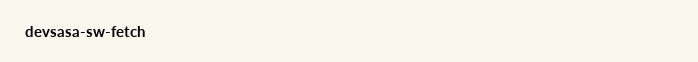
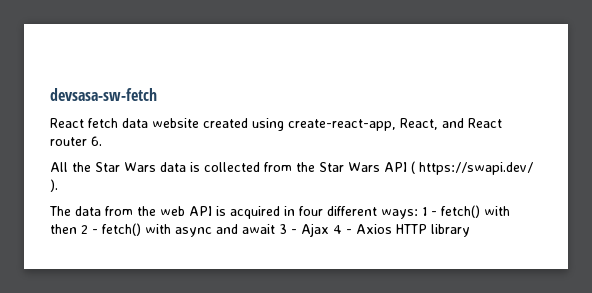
(145, 31) none -> [50,118,502,131] [50,136,102,146] [50,161,533,175] [50,179,58,192] [49,205,510,219] [50,223,470,237] // React fetch data website created using create-react-app, React, and React router 6. // All the Star Wars data is collected from the Star Wars API ( https://swapi.dev/ ). // The data from the web API is acquired in four different ways: 1 - fetch() with then 2 - fetch() with async and await 3 - Ajax 4 - Axios HTTP library

